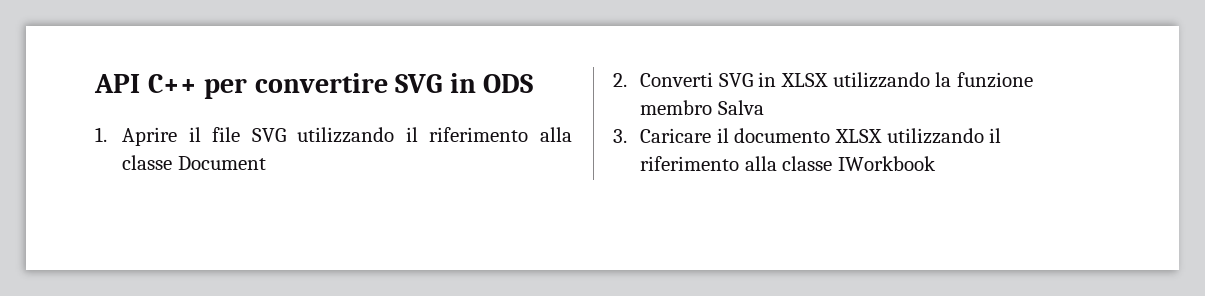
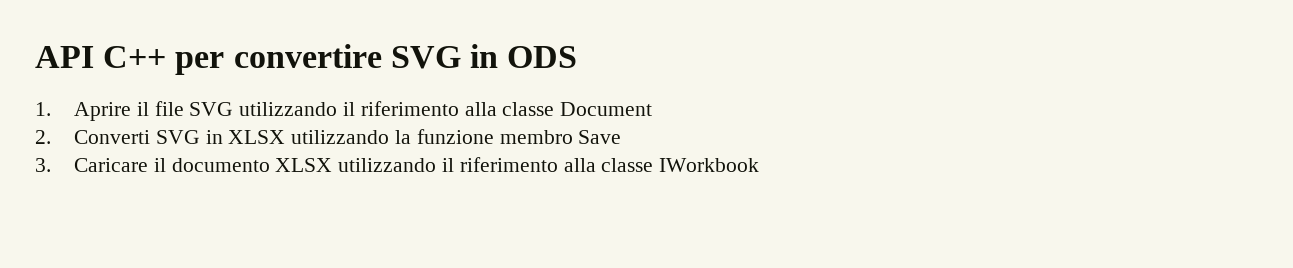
[717,100,764,115] Salva -> [578,130,622,144] Save

